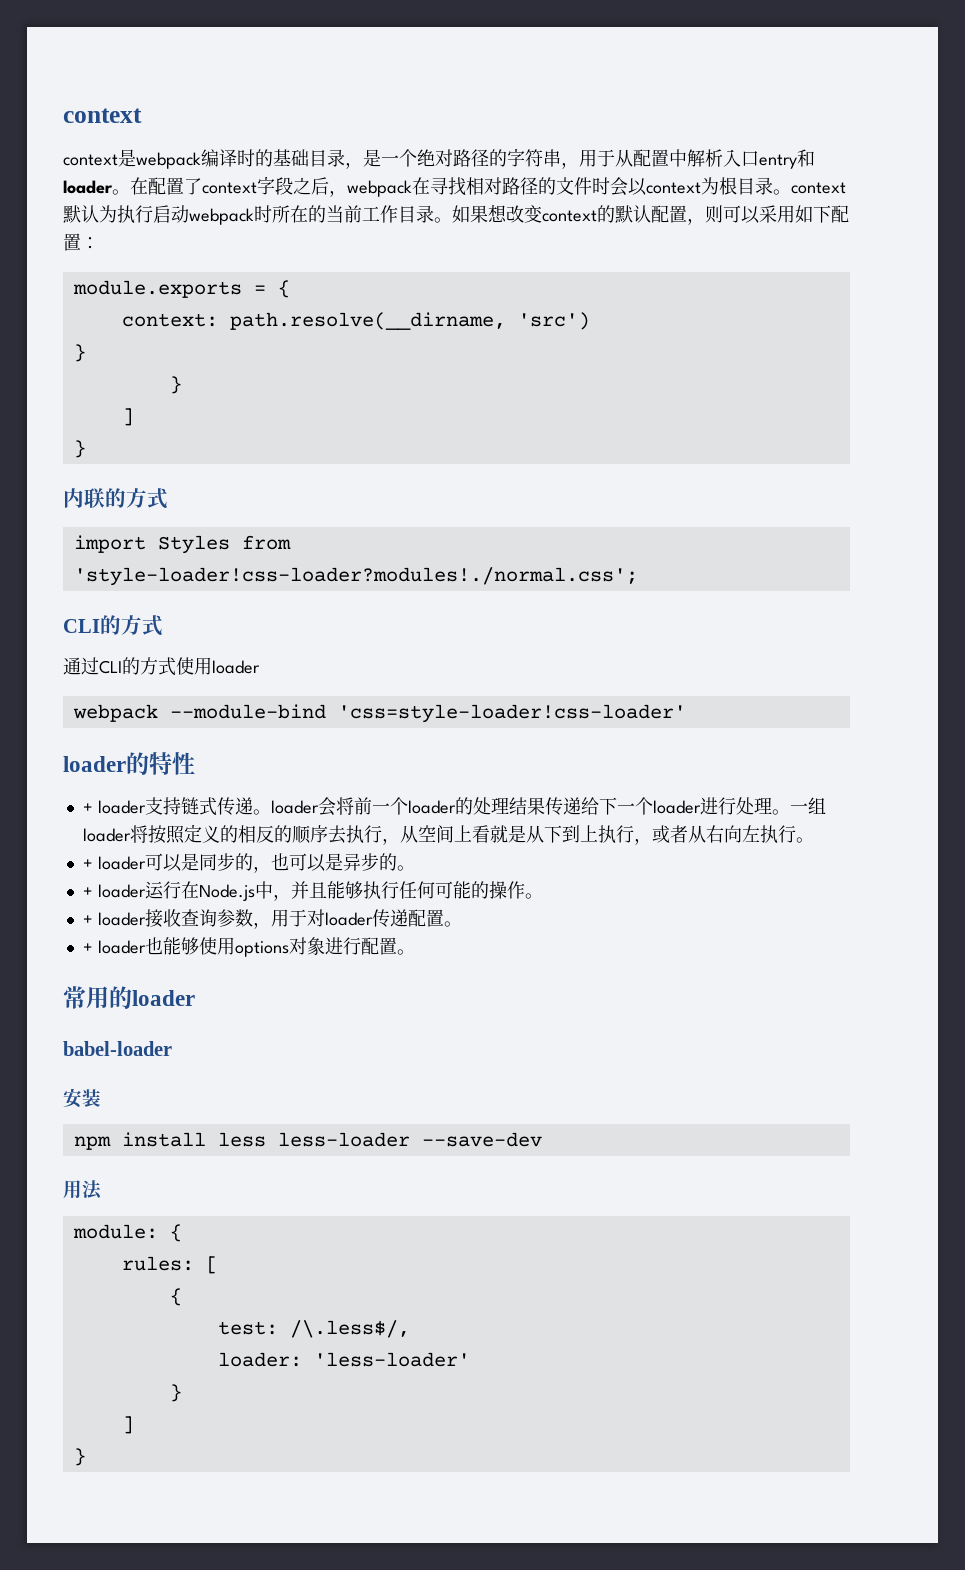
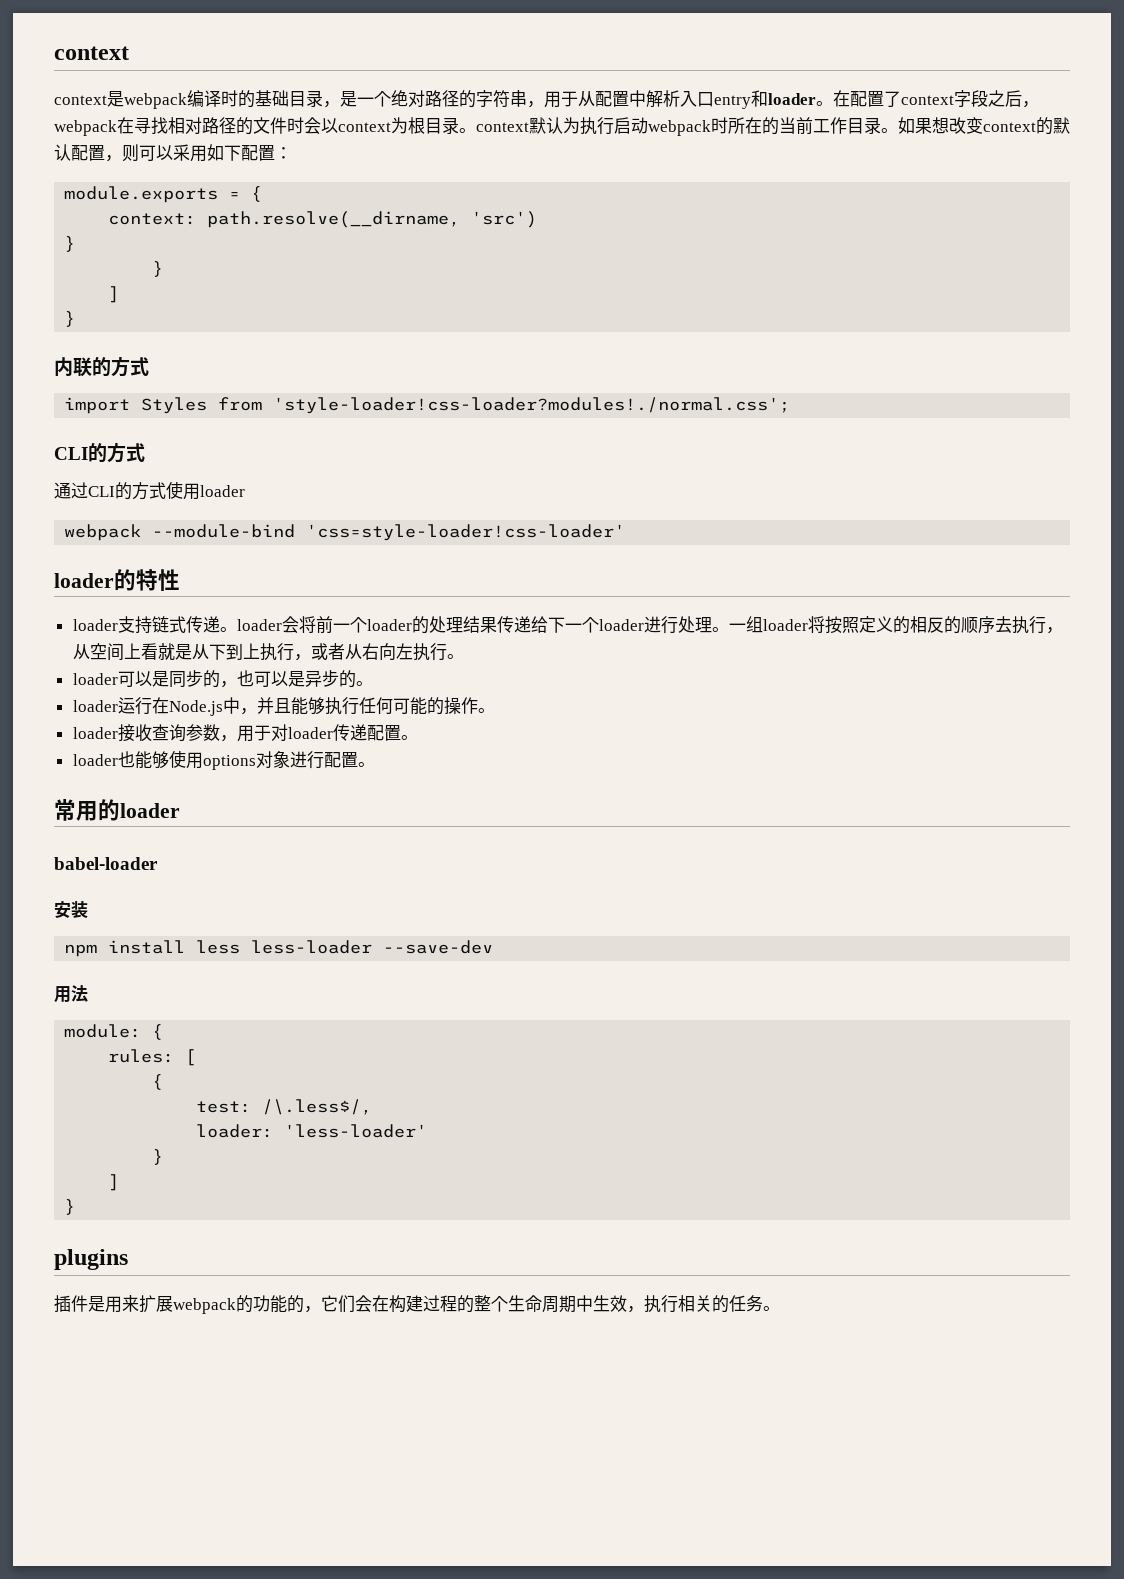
[82,803,93,813] + -> (180, 580) none
[82,859,93,869] + -> (464, 656) none
[82,887,93,897] + -> (373, 683) none
[82,915,93,925] + -> (495, 710) none
[82,943,93,953] + -> (418, 737) none
(86, 1457) none -> [54,1249,128,1270] [54,1295,780,1314] // plugins // 插件是用来扩展webpack的功能的，它们会在构建过程的整个生命周期中生效，执行相关的任务。

